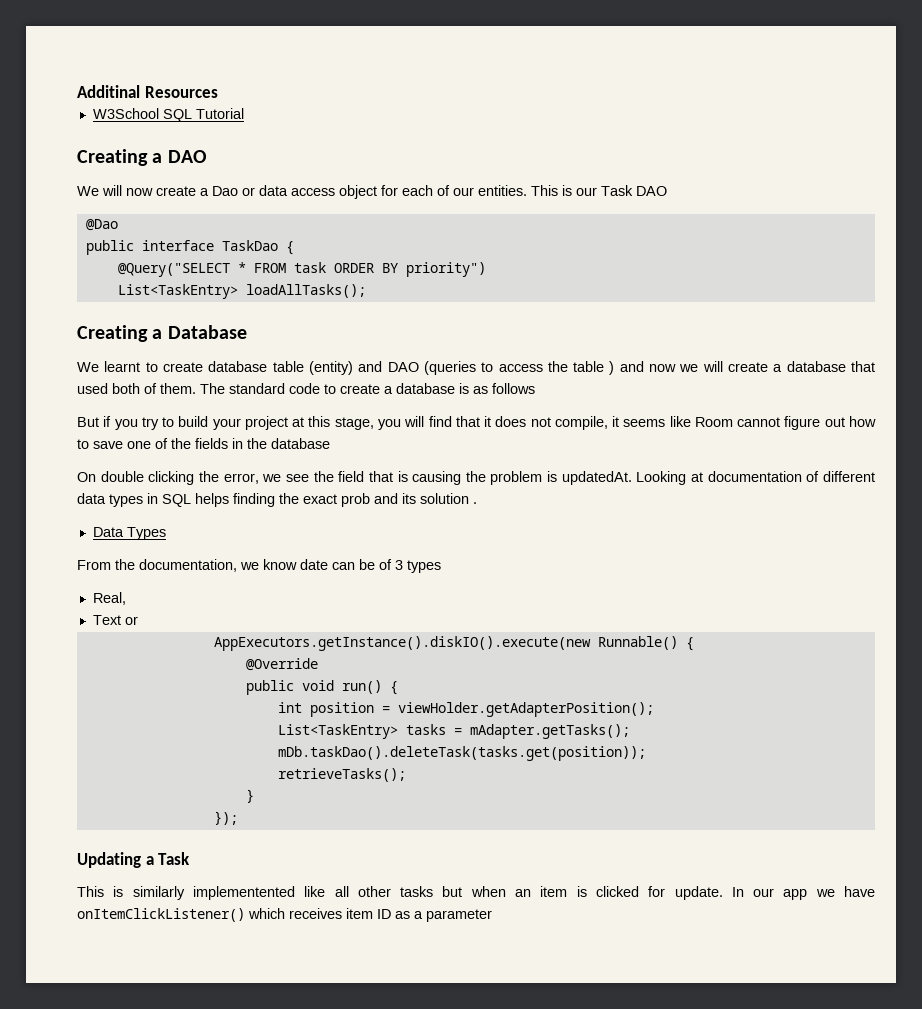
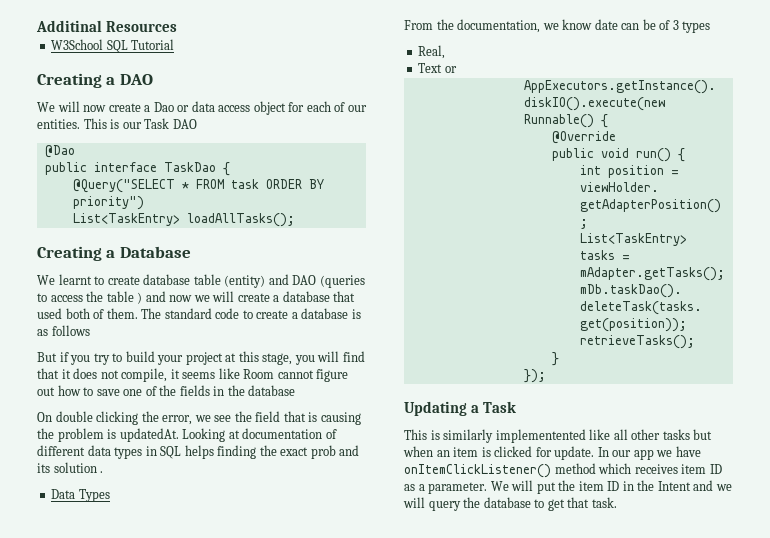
(245, 915) none -> [554,463,596,474] method
[426,909,492,922] parameter -> [428,480,732,494] [403,497,617,511] parameter. We will put the item ID in the Intent and we will query the database to get that task.

